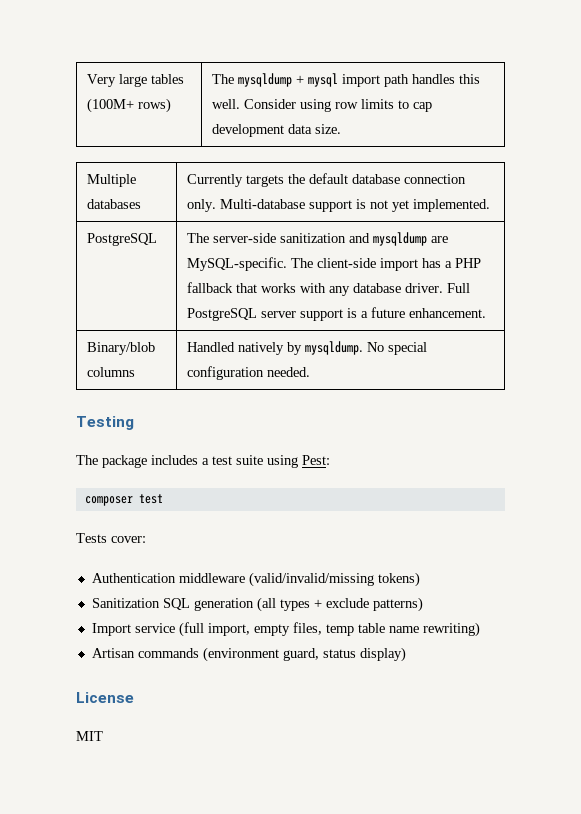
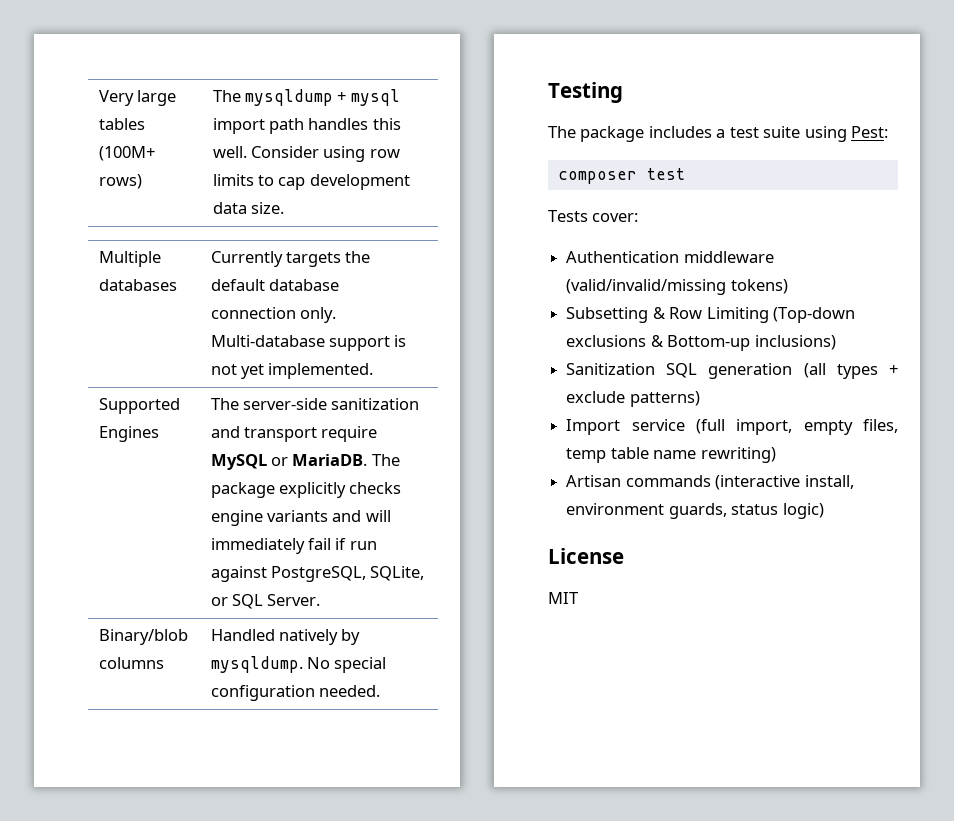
[87,233,158,246] PostgreSQL -> [98,398,180,414] [98,426,159,442] Supported Engines
[373,232,449,246] [187,257,482,271] [187,282,471,296] [187,307,487,321] mysqldump are MySQL-specific. The client-side import has a PHP fallback that works with any database driver. Full PostgreSQL server support is a future enhancement. -> [244,426,378,442] [210,454,400,470] [210,482,402,498] [210,510,391,526] [210,538,377,554] [210,566,425,582] [210,594,321,609] transport require MySQL or MariaDB. The package explicitly checks engine variants and will immediately fail if run against PostgreSQL, SQLite, or SQL Server.
(420, 579) none -> [566,307,855,323] [566,335,836,351] // Subsetting & Row Limiting (Top-down exclusions & Bottom-up inclusions)
[202,647,406,662] (environment guard, status display) -> [715,475,854,490] [566,503,824,519] (interactive install, environment guards, status logic)

